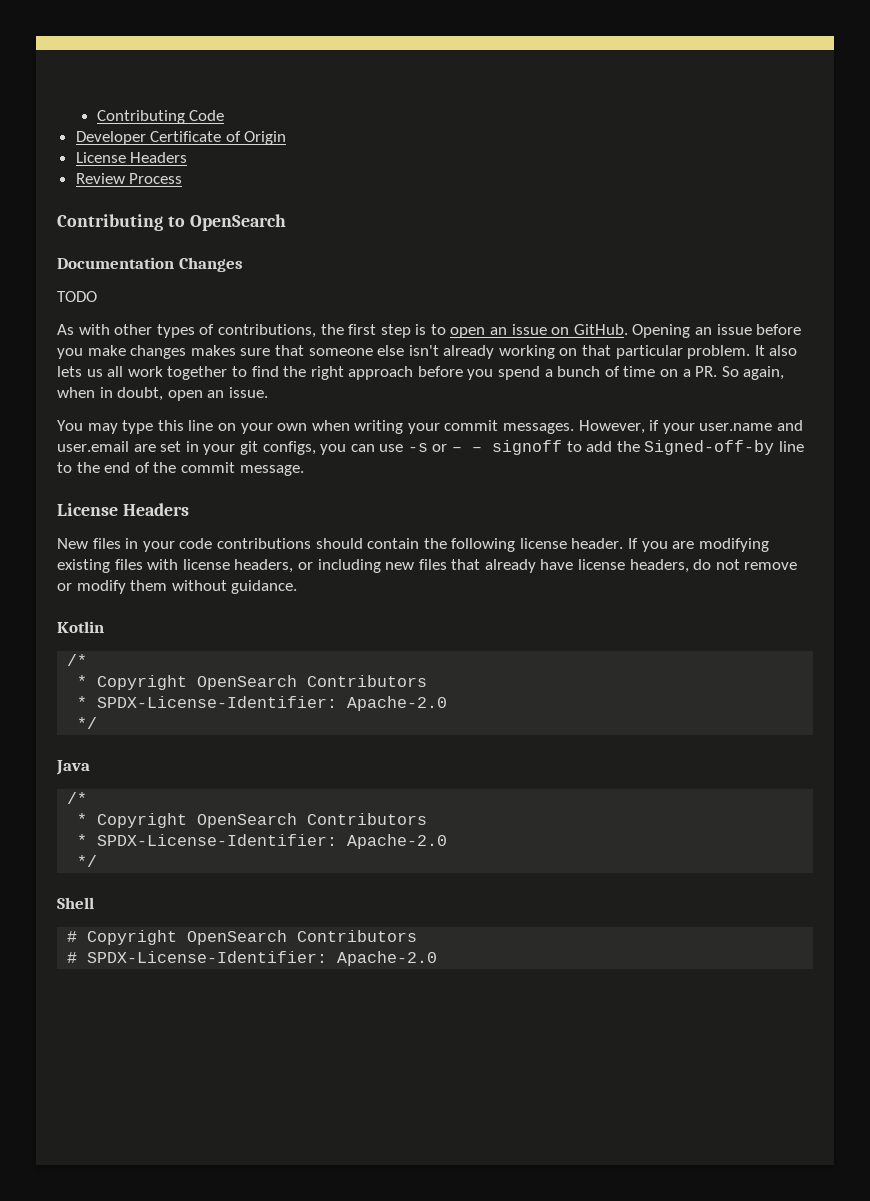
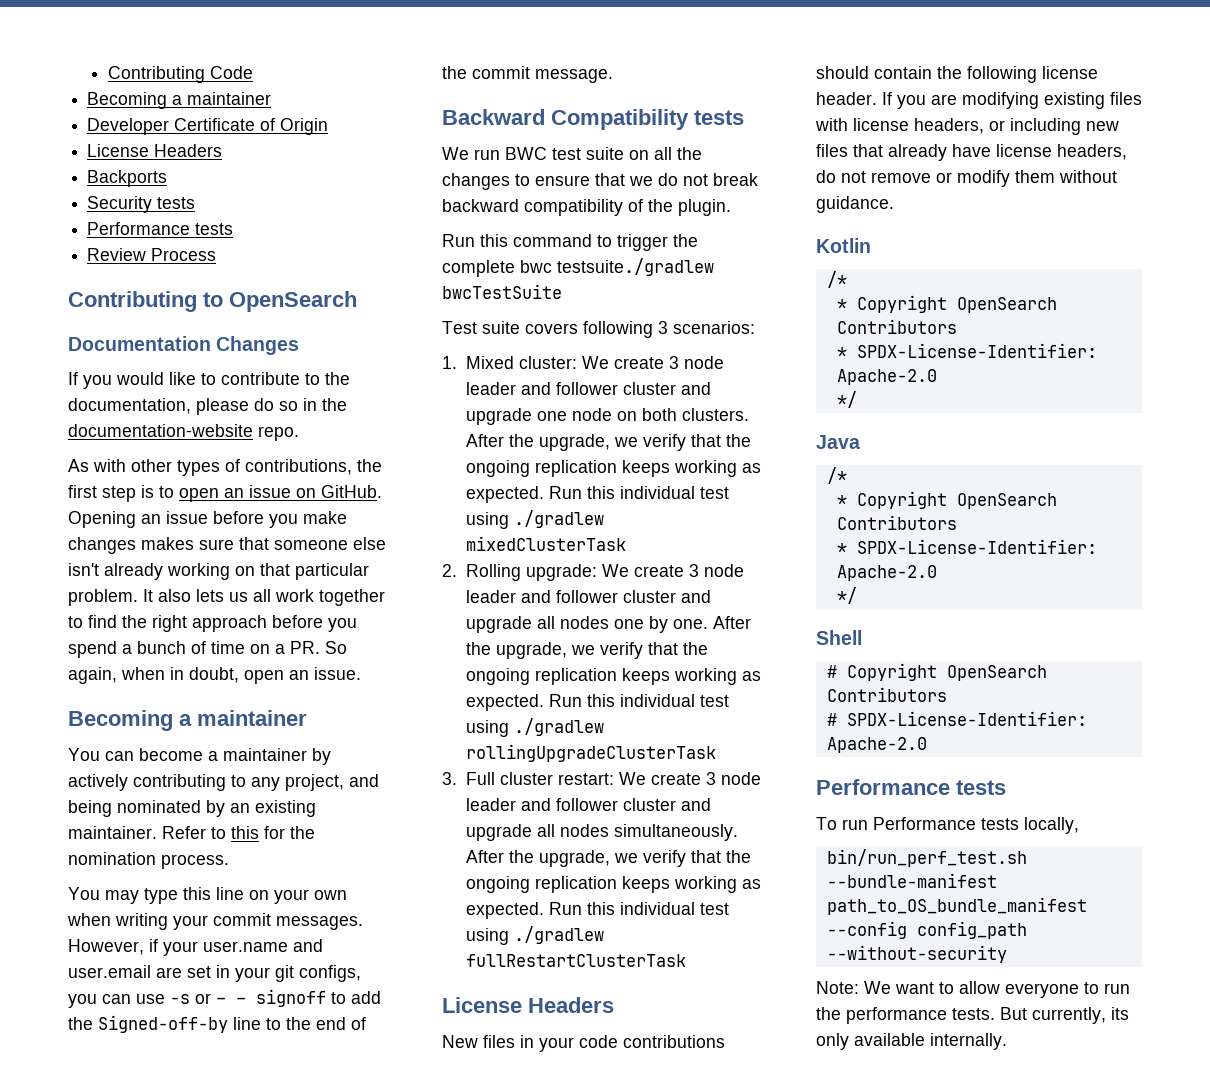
(225, 115) none -> [87,92,272,109] // Becoming a maintainer
(188, 157) none -> [87,170,168,187] [87,196,196,213] [87,222,234,235] // Backports // Security tests // Performance tests
[57,291,97,302] TODO -> [68,372,350,389] [68,398,347,415] [68,424,299,441] If you would like to contribute to the documentation, please do so in the documentation-website repo.
(268, 392) none -> [68,710,307,731] [68,748,331,765] [68,774,379,791] [68,800,316,817] [68,826,315,839] [68,852,229,869] // Becoming a maintainer // You can become a maintainer by actively contributing to any project, and being nominated by an existing maintainer. Refer to this for the nomination process.
(304, 470) none -> [442,109,744,130] [442,147,702,160] [442,173,758,190] [442,199,731,216] [442,234,698,251] [442,258,714,277] [442,284,562,299] [442,321,755,338] [442,356,724,369] [465,382,711,395] [465,408,749,425] [465,434,751,451] [465,460,761,477] [465,486,729,503] [465,510,604,529] [465,536,626,551] [442,564,744,581] [465,590,711,603] [465,616,751,633] [465,642,708,659] [465,668,761,685] [465,694,729,711] [465,718,604,737] [465,744,716,762] [442,772,761,785] [465,798,711,811] [465,824,738,841] [465,850,751,867] [465,876,761,893] [465,902,729,919] [465,926,604,945] [465,954,686,967] // Backward Compatibility tests // We run BWC test suite on all the changes to ensure that we do not break backward compatibility of the plugin. // Run this command to trigger the complete bwc testsuite./gradlew bwcTestSuite // Test suite covers following 3 scenarios: // 1. Mixed cluster: We create 3 node leader and follower cluster and upgrade one node on both clusters. After the upgrade, we verify that the ongoing replication keeps working as expected. Run this individual test using ./gradlew mixedClusterTask // 2. Rolling upgrade: We create 3 node leader and follower cluster and upgrade all nodes one by one. After the upgrade, we verify that the ongoing replication keeps working as expected. Run this individual test using ./gradlew rollingUpgradeClusterTask // 3. Full cluster restart: We create 3 node leader and follower cluster and upgrade all nodes simultaneously. After the upgrade, we verify that the ongoing replication keeps working as expected. Run this individual test using ./gradlew fullRestartClusterTask
(438, 958) none -> [816,779,1006,795] [816,817,1079,834] [826,849,1027,867] [826,873,997,888] [826,897,1087,915] [826,921,1027,939] [826,945,1007,963] [816,981,1130,998] [816,1007,1129,1024] [816,1033,1007,1050] // Performance tests // To run Performance tests locally, // bin/run_perf_test.sh --bundle-manifest path_to_OS_bundle_manifest --config config_path --without-security // Note: We want to allow everyone to run the performance tests. But currently, its only available internally.

